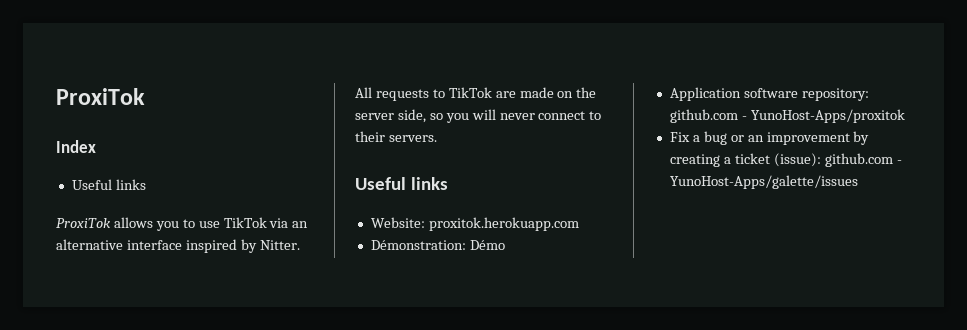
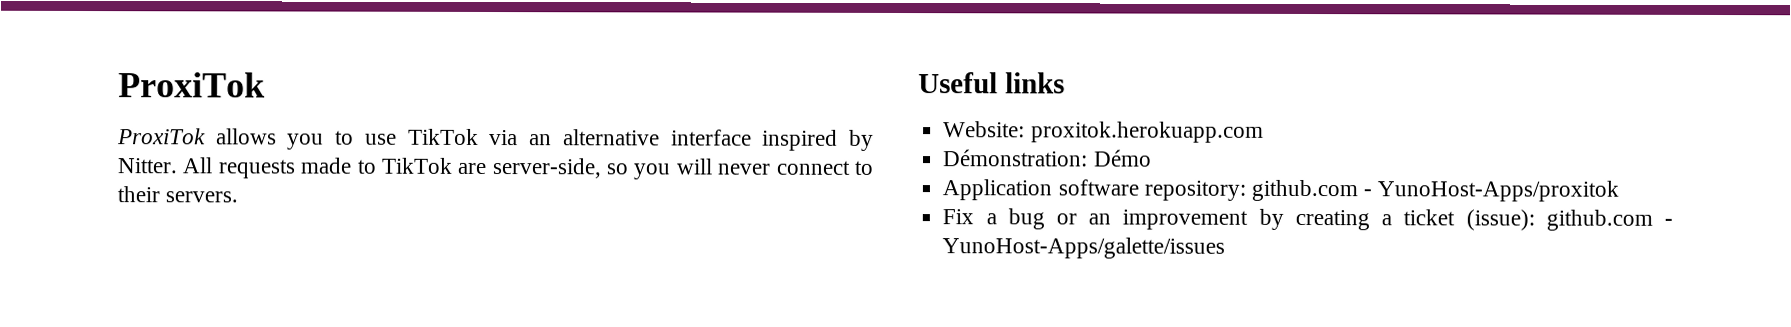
[56,88,145,105] [56,140,96,153] [71,179,146,190] ProxiTok // Index // Useful links -> [118,72,265,98] ProxiTok
(429, 95) none -> [300,157,353,174] made
[519,87,597,98] [355,109,426,123] made on the server side, -> [491,158,602,179] server-side,

